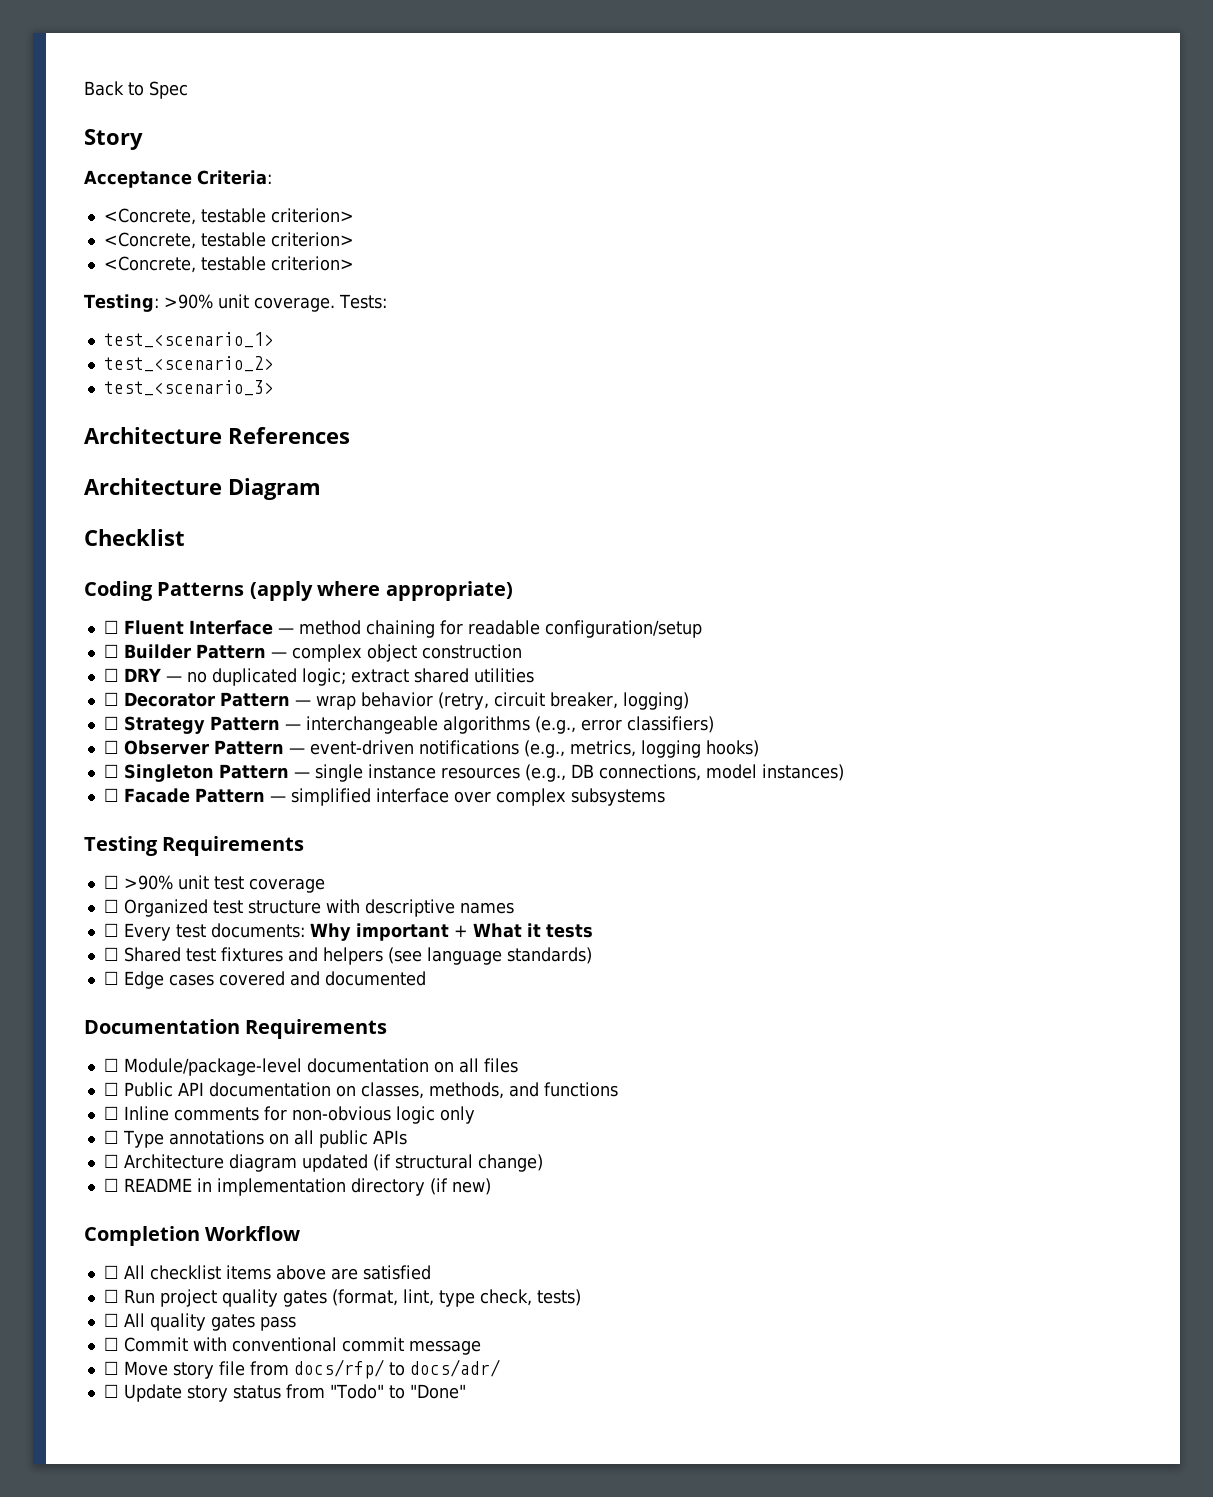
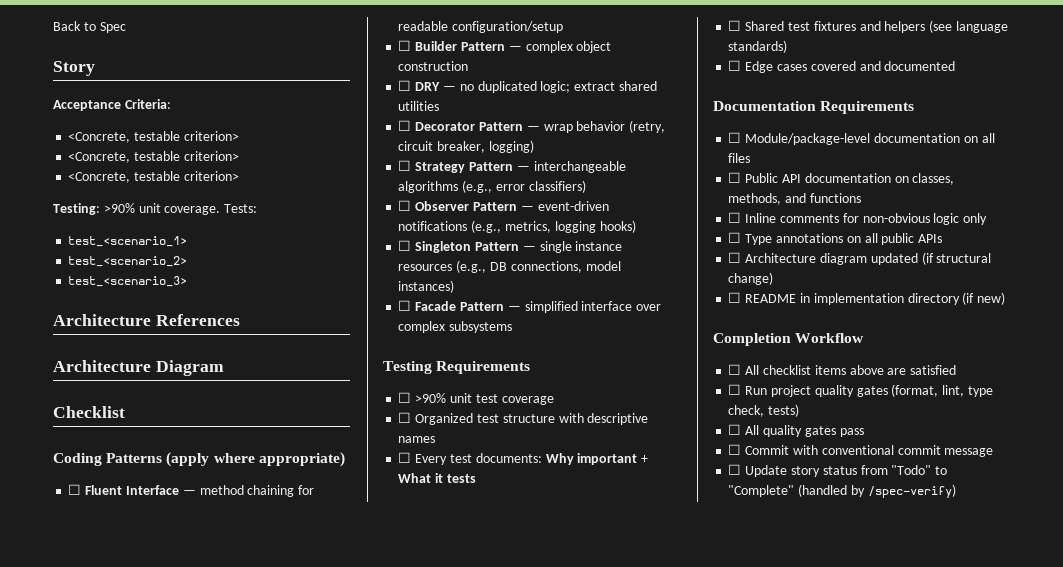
[103,1359,500,1379] // ☐ Move story file from docs/rfp/ to docs/adr/ -> (994, 452) none
[409,1384,466,1399] "Done" -> [728,484,956,498] "Complete" (handled by /spec-verify)

